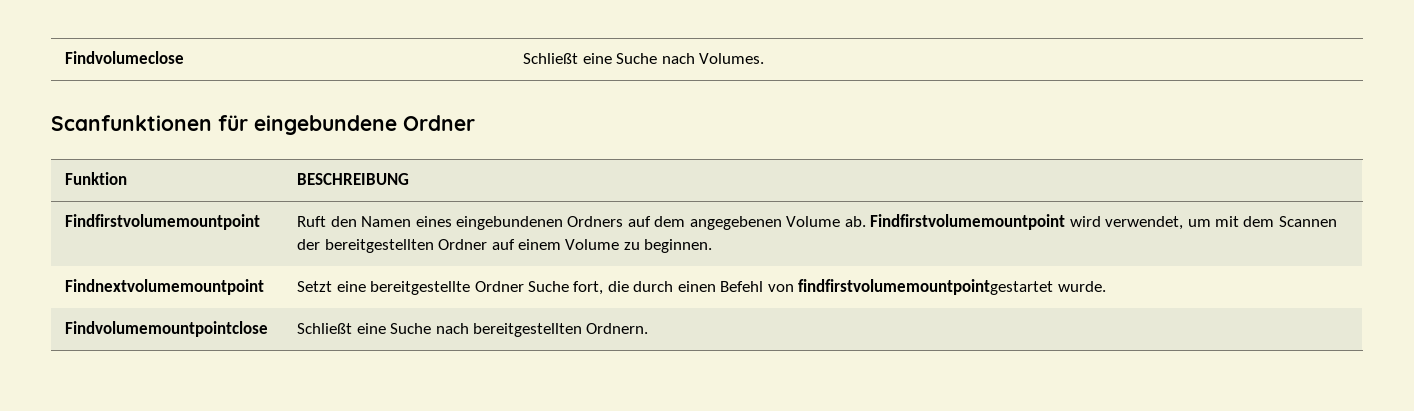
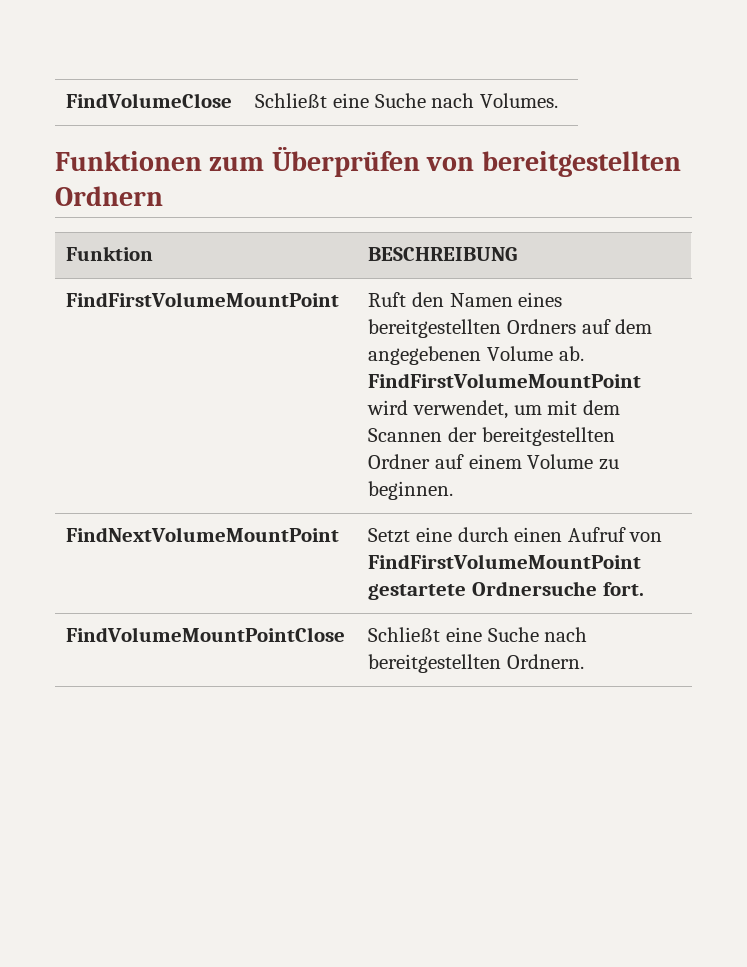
[65,51,185,64] Findvolumeclose -> [66,93,233,108] FindVolumeClose
[51,115,475,135] Scanfunktionen für eingebundene Ordner -> [55,147,681,177] [55,186,163,206] Funktionen zum Überprüfen von bereitgestellten Ordnern
[65,214,261,230] Findfirstvolumemountpoint -> [66,292,340,307] FindFirstVolumeMountPoint
[456,216,564,230] eingebundenen -> [368,319,502,338] bereitgestellten
[870,214,1066,230] Findfirstvolumemountpoint -> [368,373,642,388] FindFirstVolumeMountPoint
[65,279,265,295] Findnextvolumemountpoint -> [66,527,340,542] FindNextVolumeMountPoint
[370,279,1106,295] [65,321,269,337] bereitgestellte Ordner Suche fort, die durch einen Befehl von findfirstvolumemountpointgestartet wurde. // Findvolumemountpointclose -> [457,527,663,542] [368,554,642,569] [368,581,644,600] [66,627,346,642] durch einen Aufruf von FindFirstVolumeMountPoint gestartete Ordnersuche fort. // FindVolumeMountPointClose

